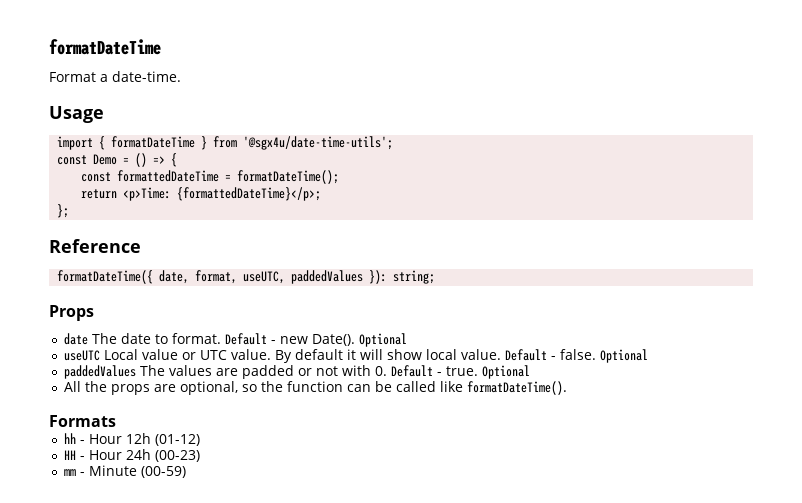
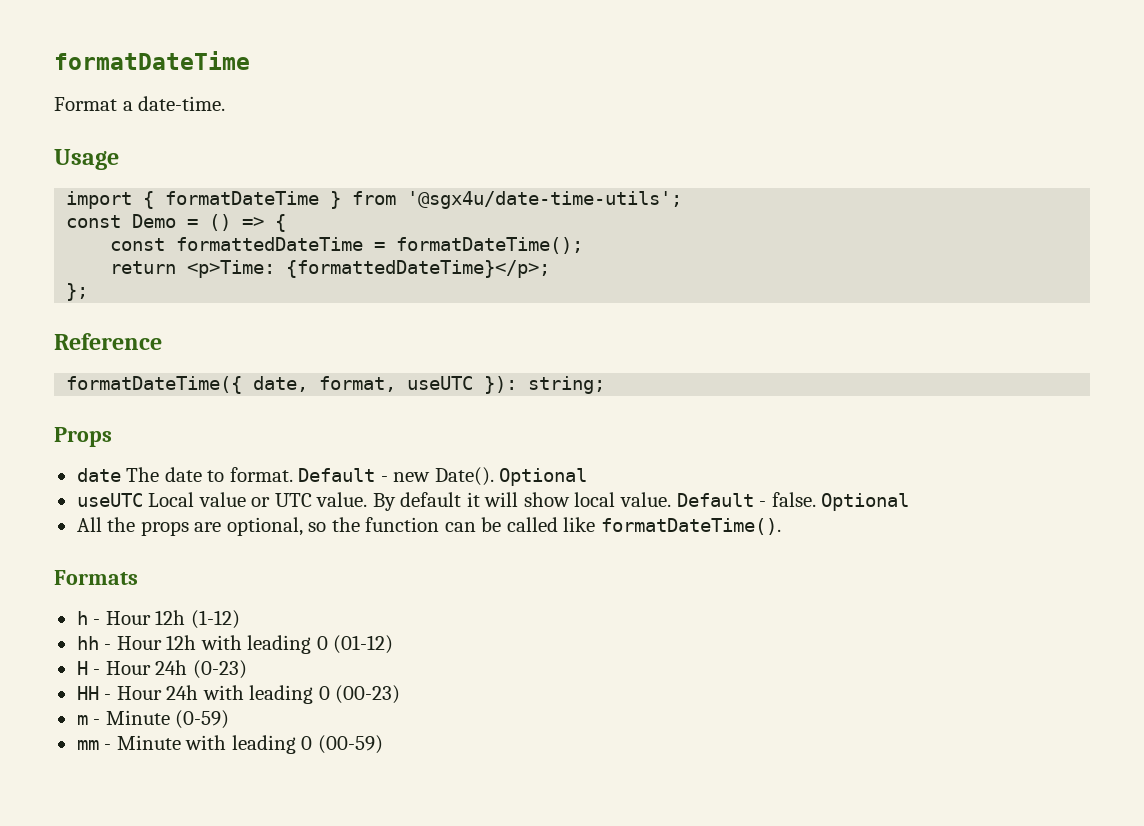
[243,270,364,284] useUTC, paddedValues -> [407,376,474,390] useUTC
[63,365,530,379] // paddedValues The values are padded or not with 0. Default - true. Optional -> (910, 502) none
(116, 421) none -> [76,610,240,629] // h - Hour 12h (1-12)
[154,434,200,446] [63,449,200,462] (01-12) // HH - Hour 24h (00-23) -> [200,635,394,654] [76,660,247,679] [76,685,401,704] [76,710,230,729] with leading 0 (01-12) // H - Hour 24h (0-23) // HH - Hour 24h with leading 0 (00-23) // m - Minute (0-59)
(137, 470) none -> [185,735,313,754] with leading 0

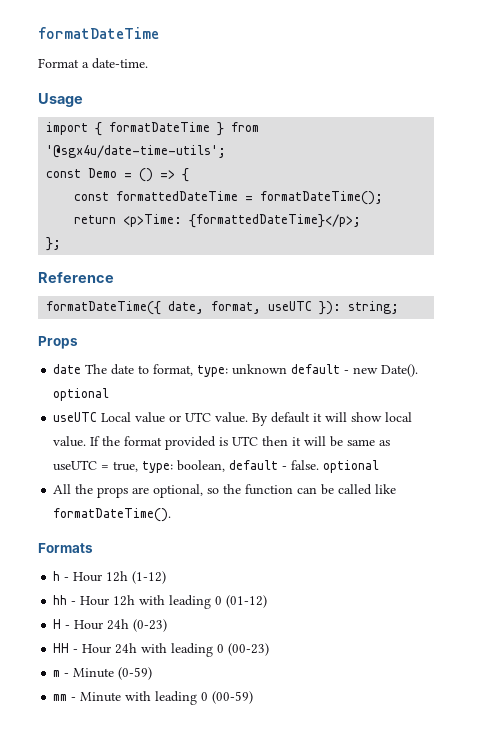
[229,467,376,482] format. Default -> [153,364,341,377] format, type: unknown default
[499,468,588,486] Optional -> [53,388,110,401] optional
[676,493,754,507] Default -> [90,436,391,450] [53,460,279,473] If the format provided is UTC then it will be same as useUTC = true, type: boolean, default
[821,493,910,511] Optional -> [323,460,380,473] optional

